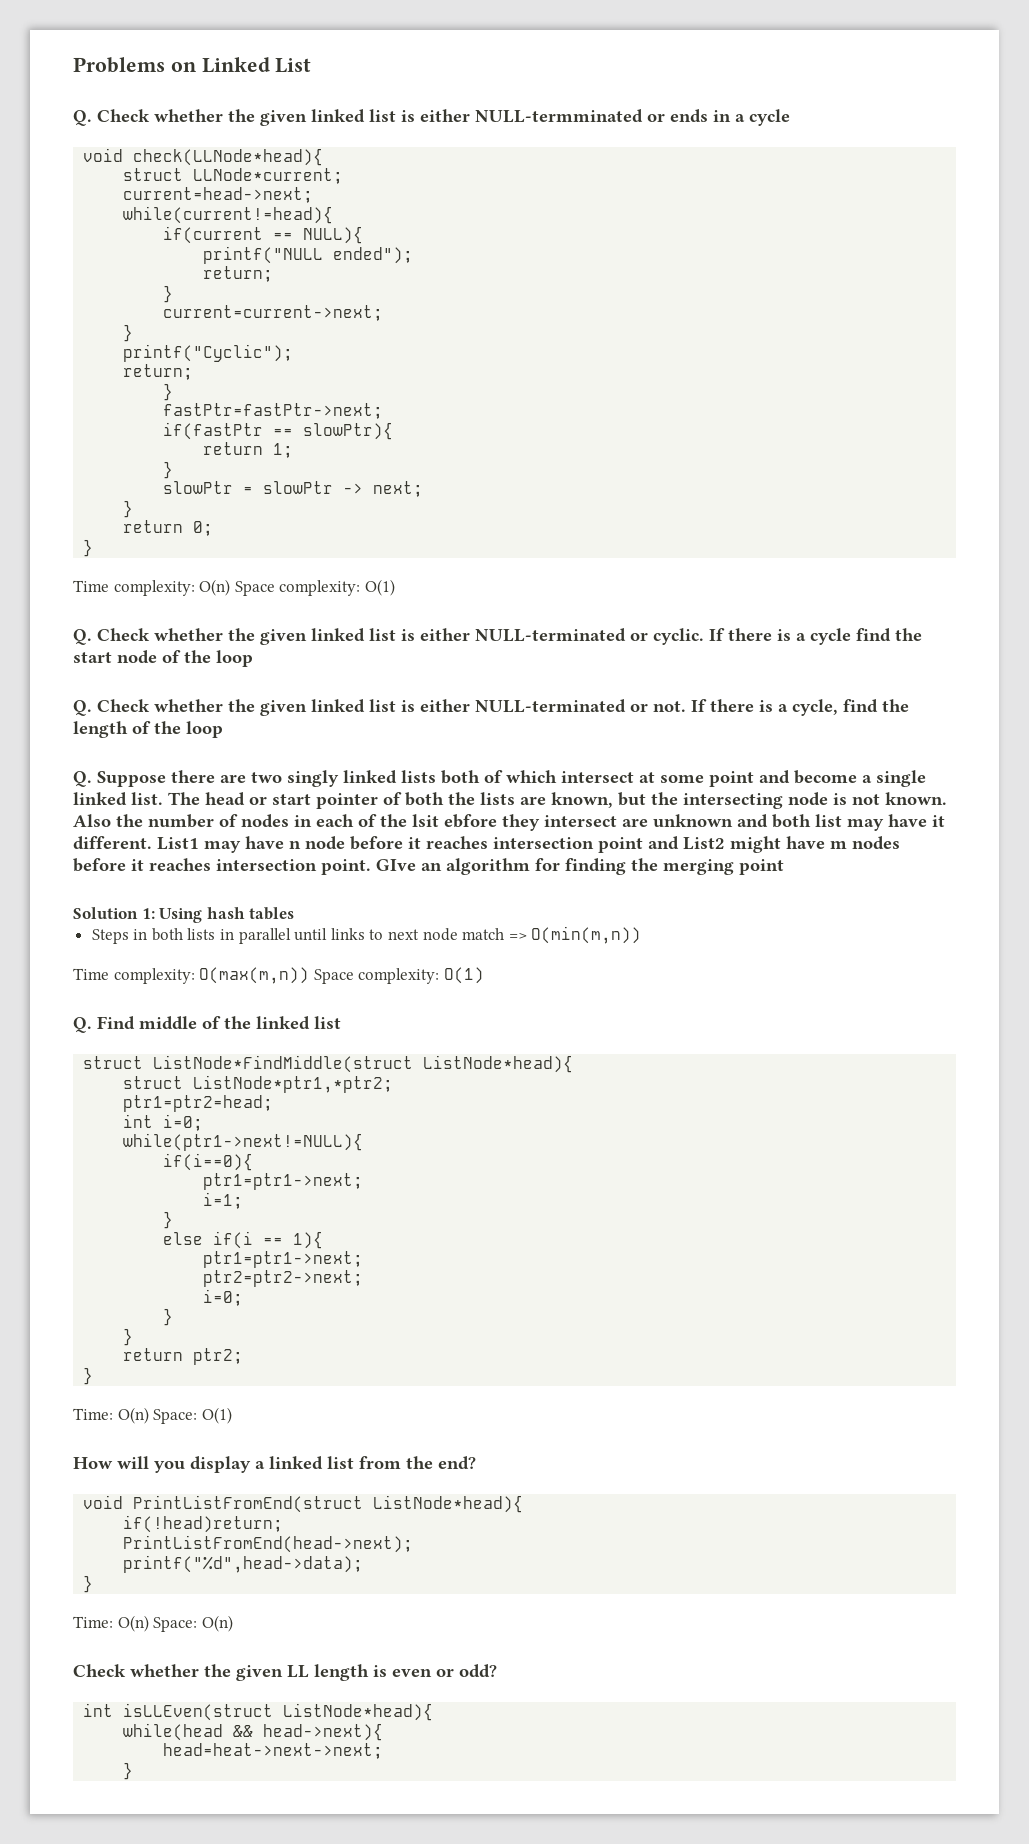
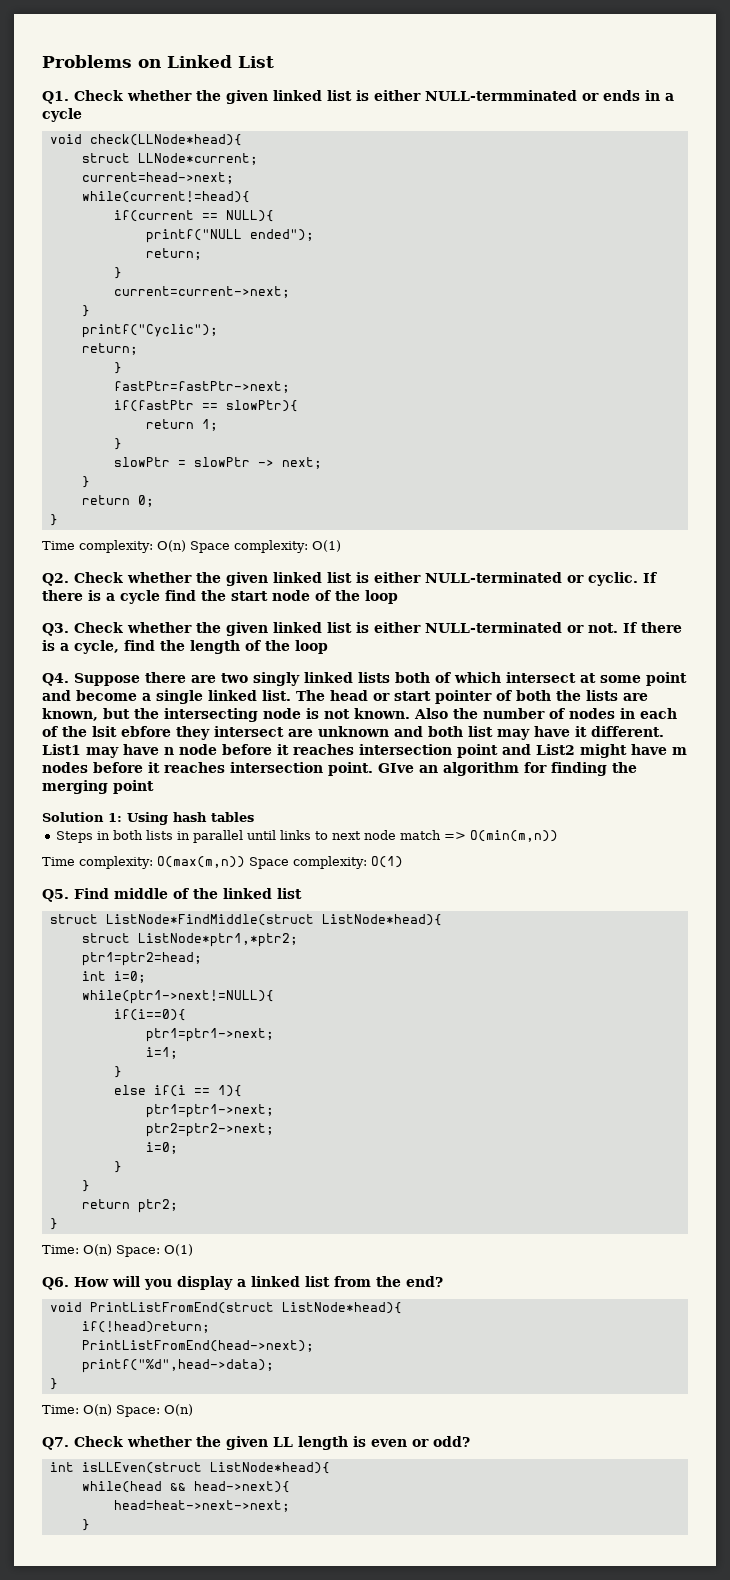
[73,110,92,126] Q. -> [42,91,69,104] Q1.
[73,629,92,645] Q. -> [42,573,69,586] Q2.
[73,700,92,716] Q. -> [42,623,69,636] Q3.
[73,771,92,787] Q. -> [42,673,69,686] Q4.
[73,1017,92,1033] Q. -> [42,889,69,902] Q5.
(232, 1415) none -> [42,1277,69,1290] Q6.
(233, 1623) none -> [42,1437,69,1450] Q7.

